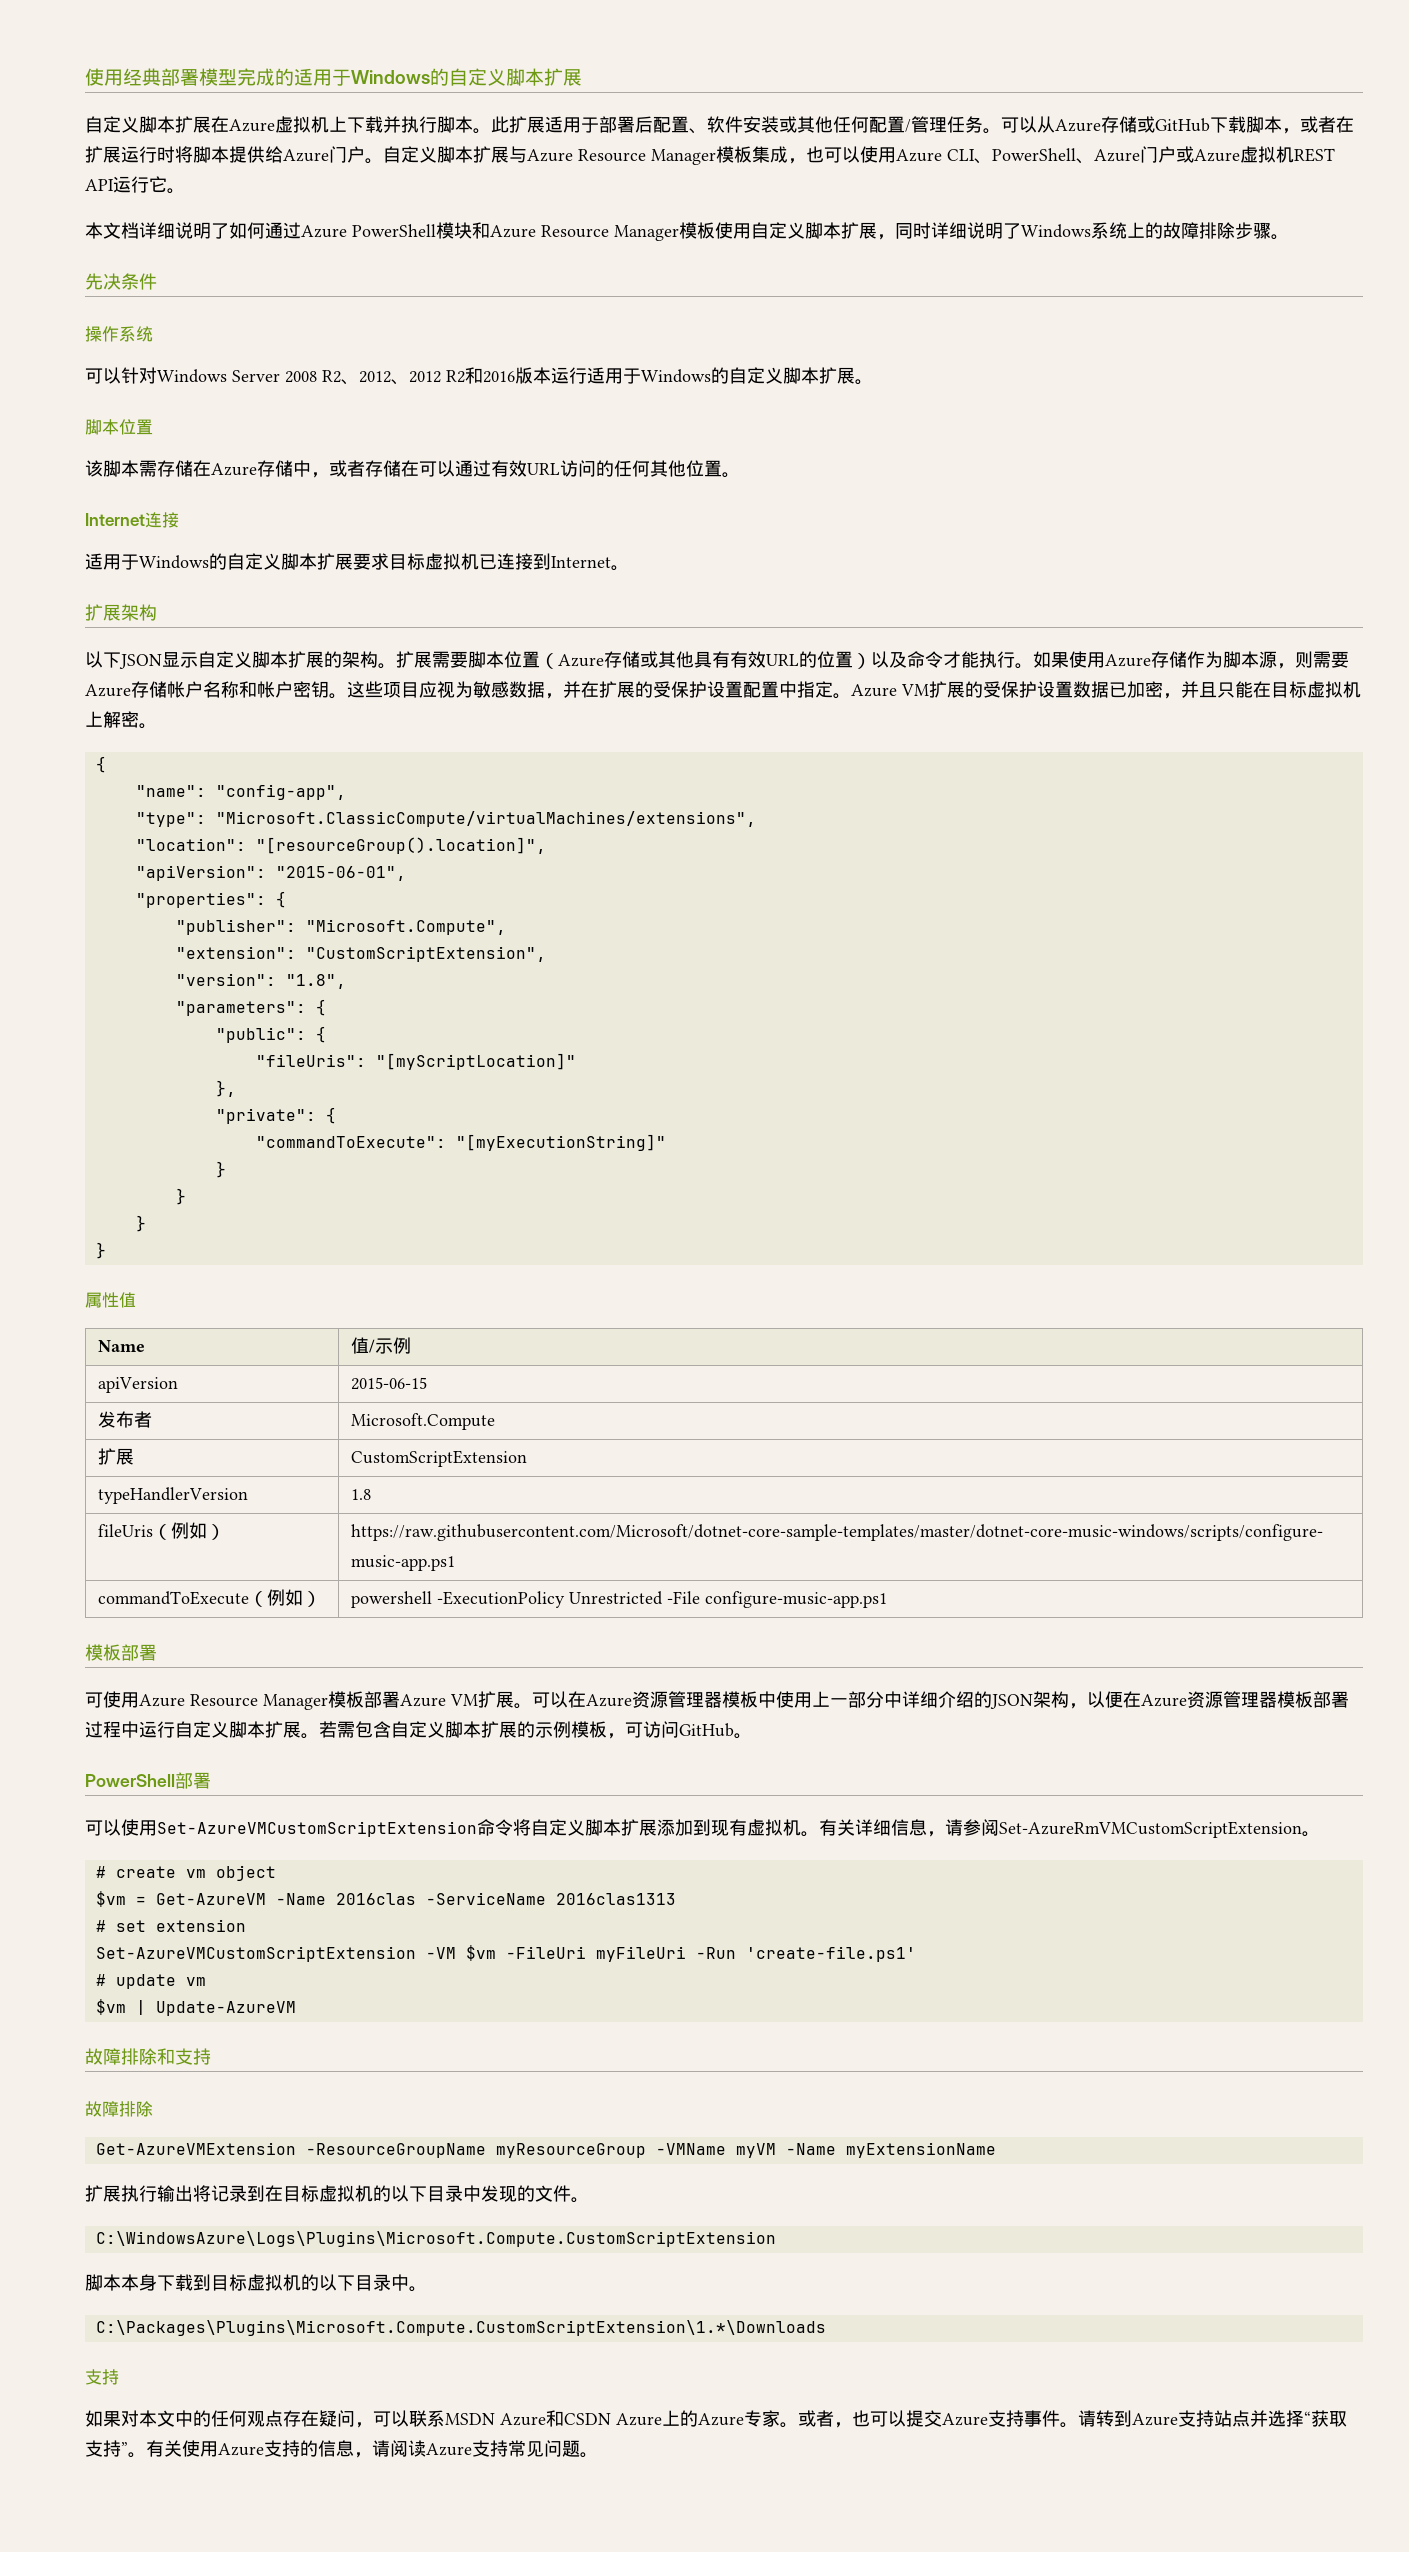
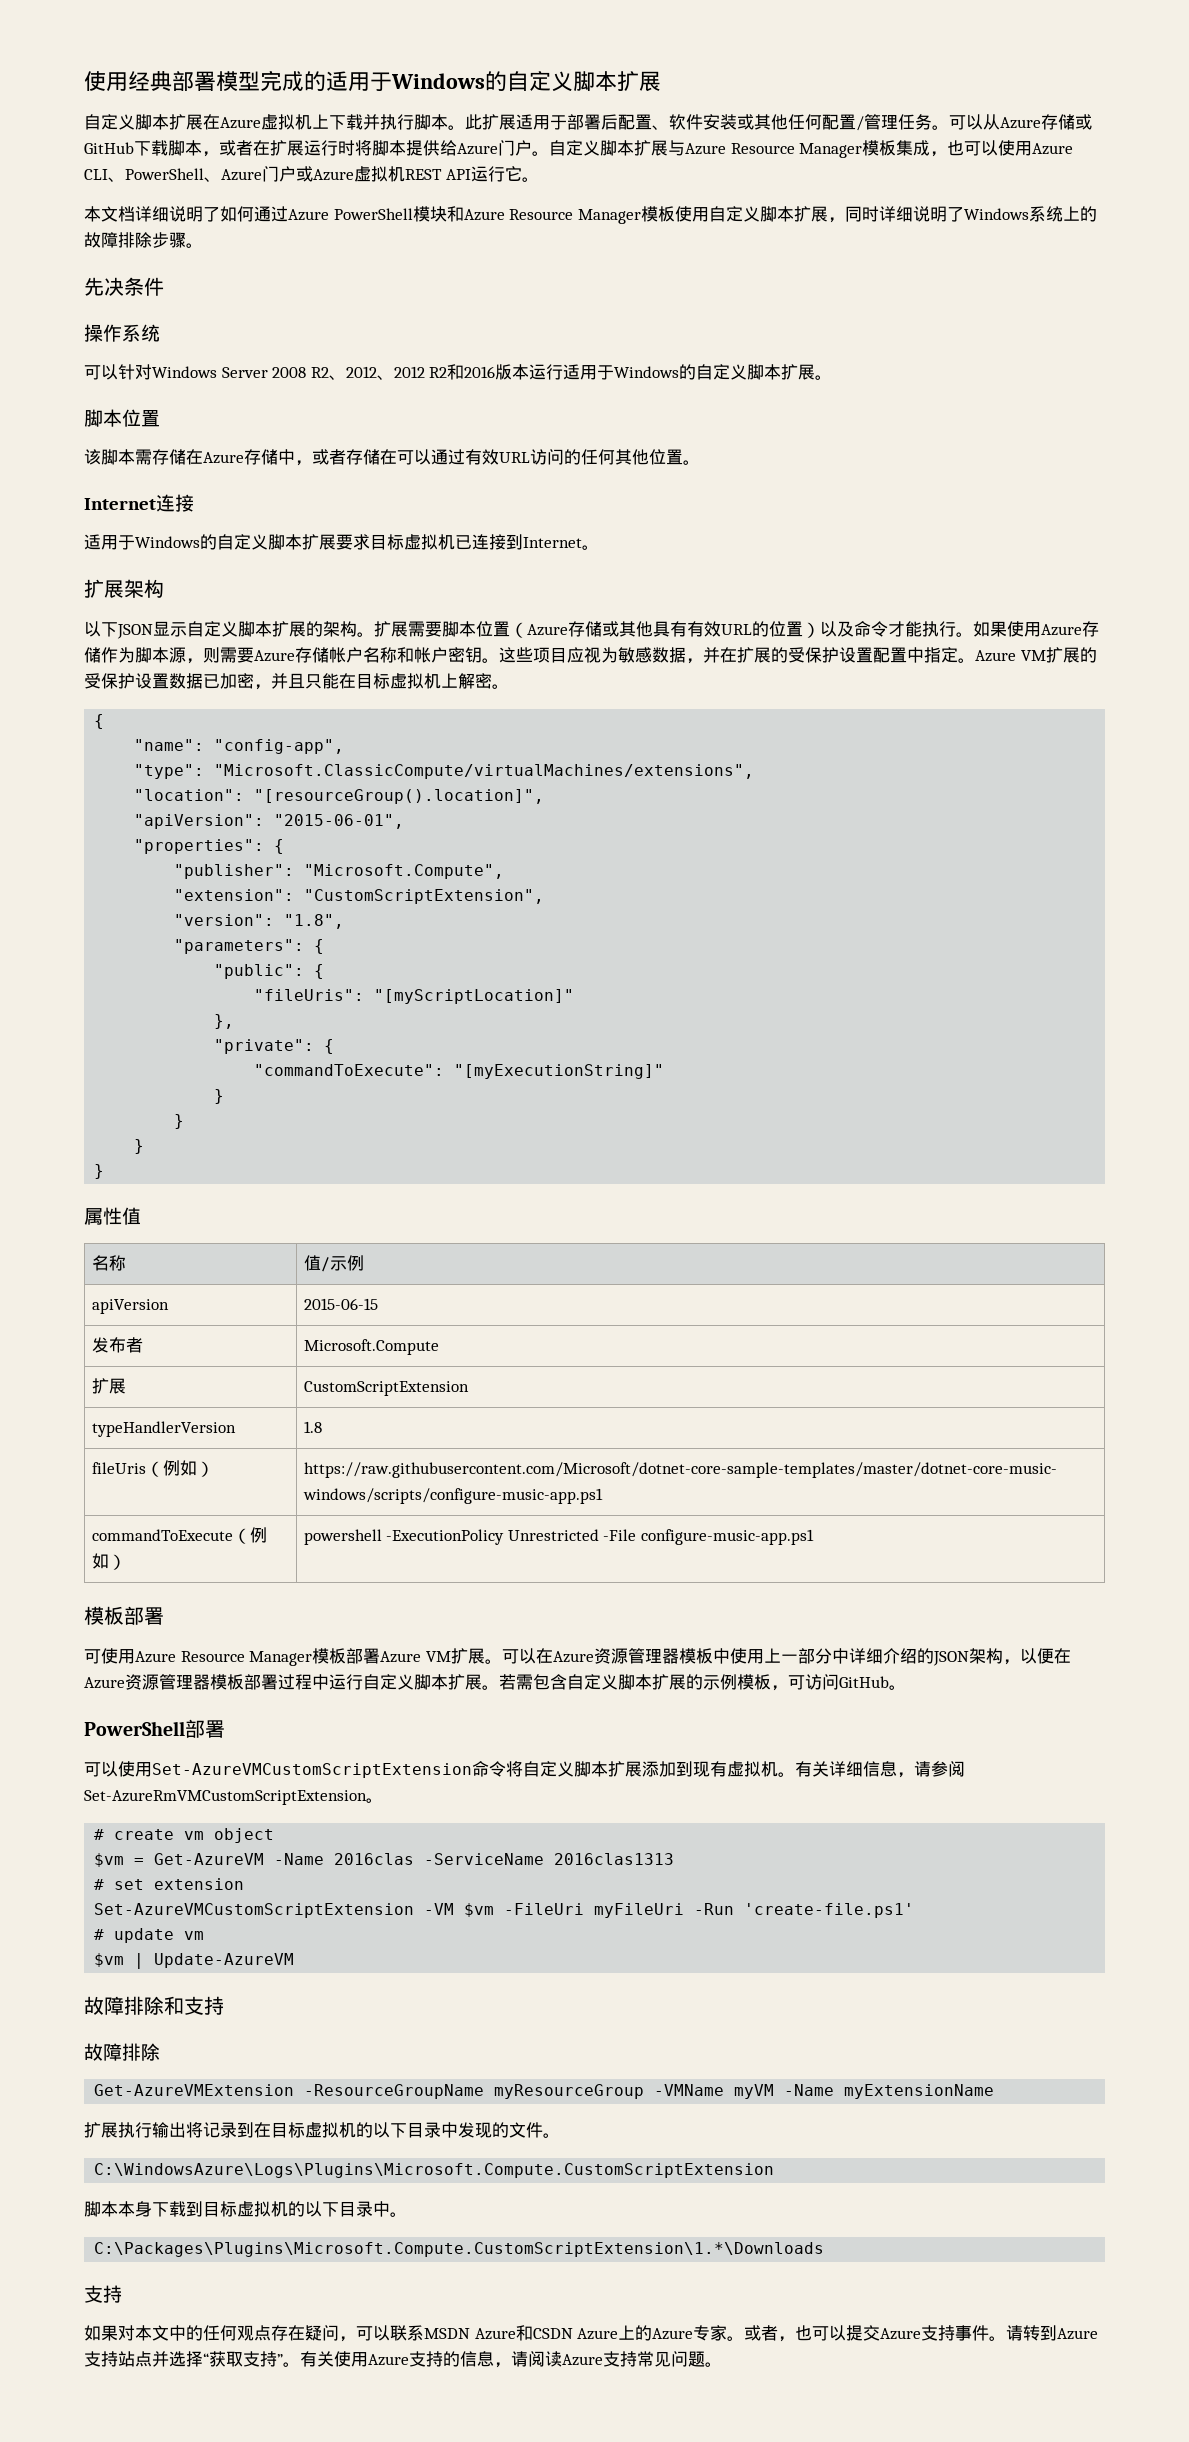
[97,1340,145,1352] Name -> [91,1255,126,1271] 名称

